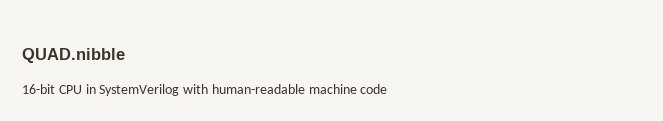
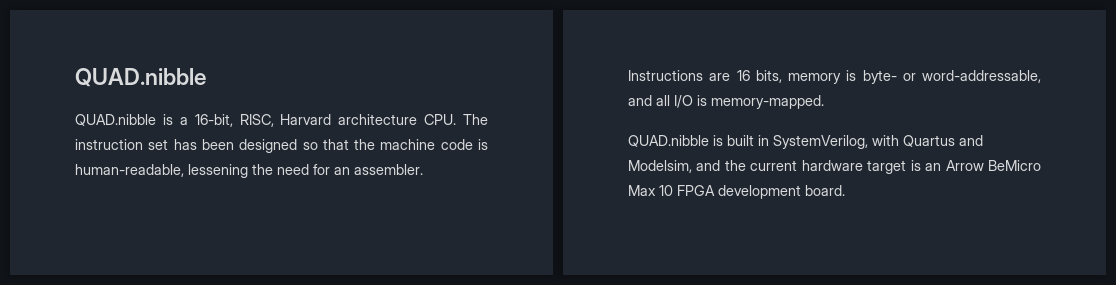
[22,84,388,96] 16-bit CPU in SystemVerilog with human-readable machine code -> [75,114,488,127] [75,139,489,153] [75,164,423,178] [628,70,1041,84] [628,95,824,109] [628,135,983,149] [628,160,1041,174] [628,185,845,199] QUAD.nibble is a 16-bit, RISC, Harvard architecture CPU. The instruction set has been designed so that the machine code is human-readable, lessening the need for an assembler. Instructions are 16 bits, memory is byte- or word-addressable, and all I/O is memory-mapped. // QUAD.nibble is built in SystemVerilog, with Quartus and Modelsim, and the current hardware target is an Arrow BeMicro Max 10 FPGA development board.

